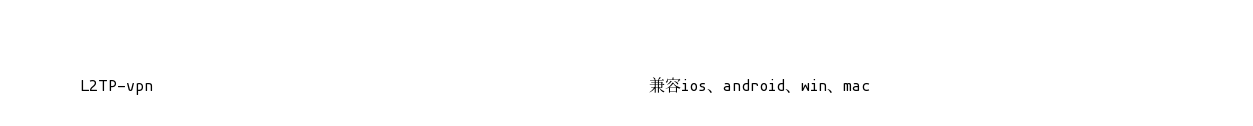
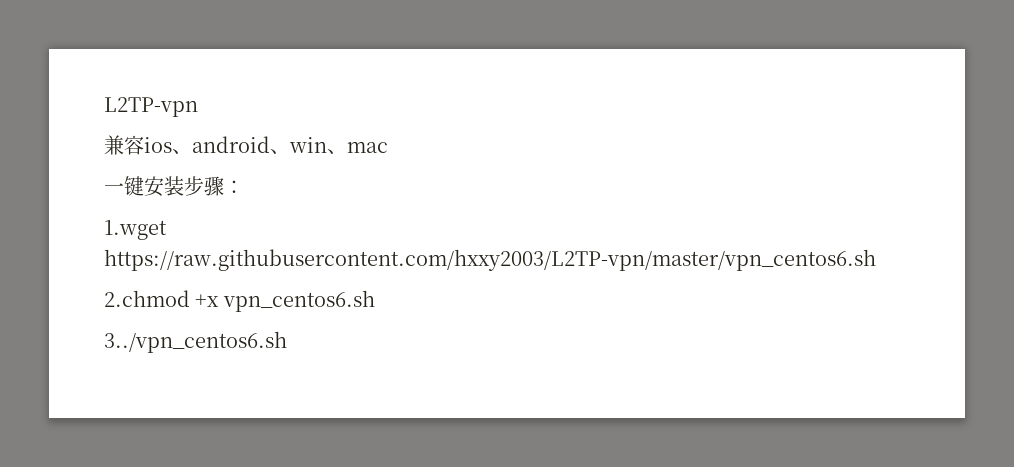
(870, 87) none -> [104,176,244,197] [104,220,167,240] [104,249,876,271] [104,290,375,312] [104,331,287,353] // 一键安装步骤： // 1.wget https://raw.githubusercontent.com/hxxy2003/L2TP-vpn/master/vpn_centos6.sh // 2.chmod +x vpn_centos6.sh // 3../vpn_centos6.sh

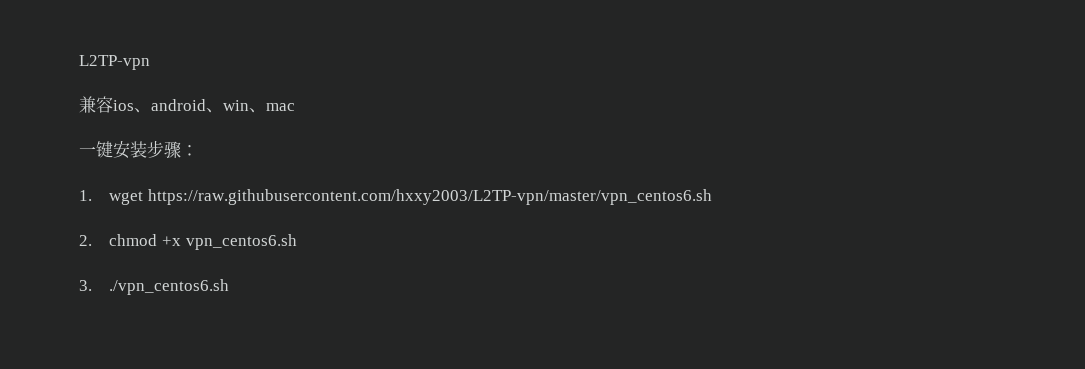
[104,220,167,240] 1.wget -> [79,190,144,205] 1. wget
[104,290,190,307] 2.chmod -> [79,234,158,246] 2. chmod
[104,331,287,353] 3../vpn_centos6.sh -> [79,279,230,295] 3. ./vpn_centos6.sh

